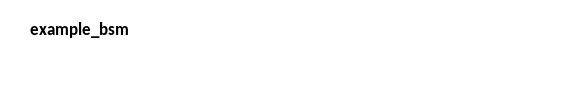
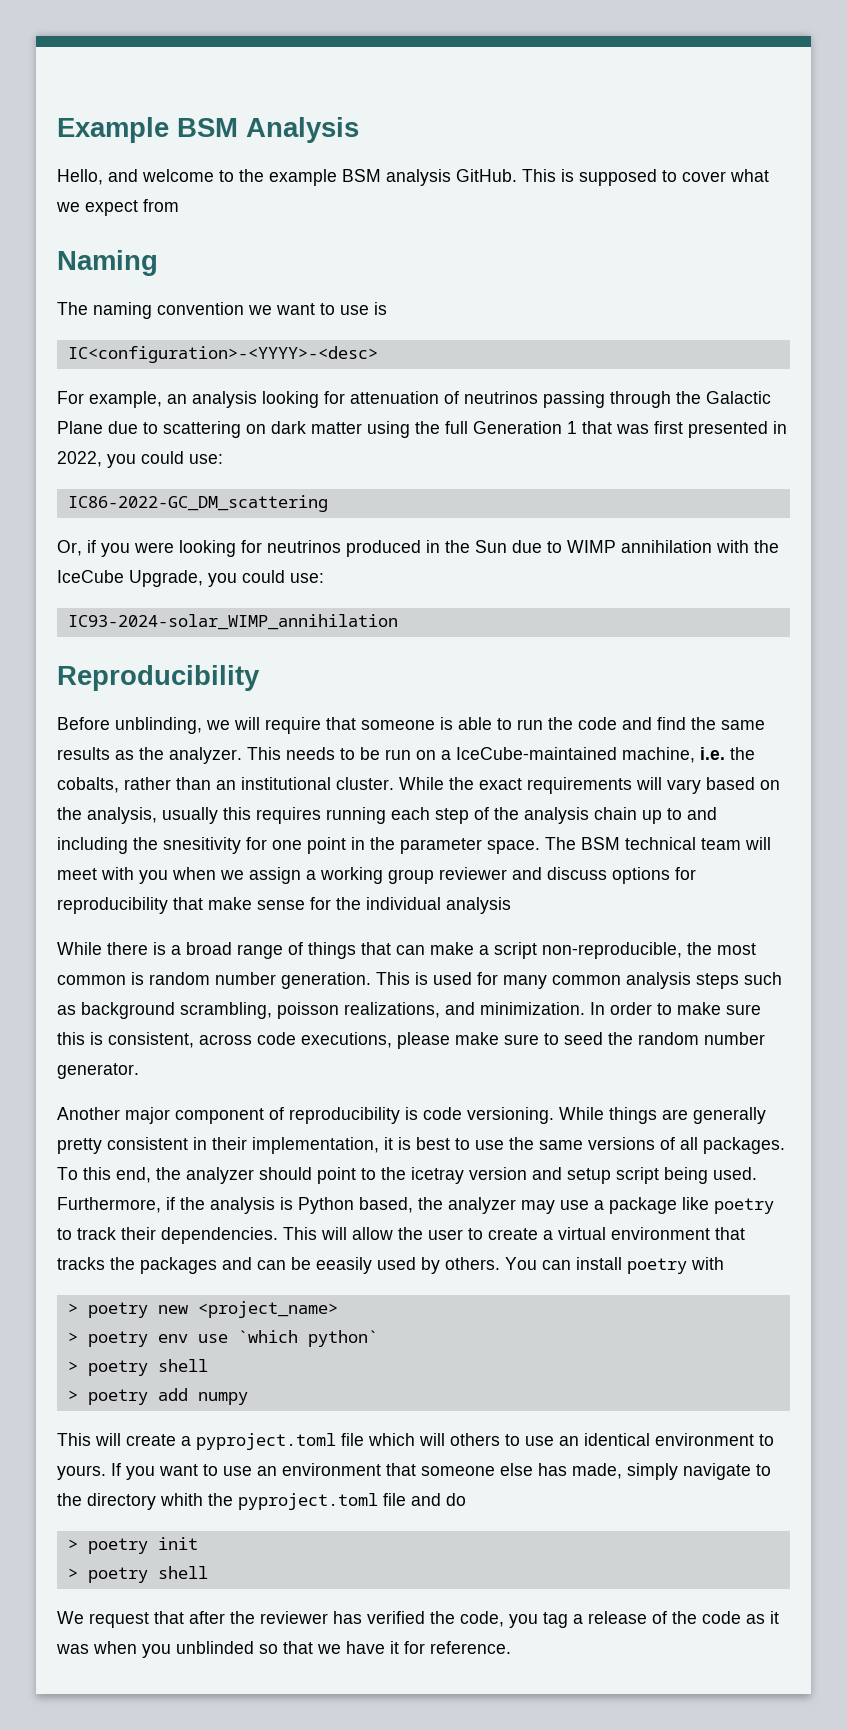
[30,22,129,38] example_bsm -> [57,117,359,143] [57,169,769,186] [56,199,179,216] [57,250,158,276] [57,302,387,319] [67,346,378,363] [57,391,771,408] [57,421,787,438] [57,451,223,468] [67,495,328,512] [57,540,779,557] [57,570,324,587] [67,614,398,630] [57,665,260,691] [57,717,765,734] [57,747,755,764] [57,777,780,794] [57,807,717,824] [57,837,771,854] [57,867,696,884] [57,897,511,914] [57,942,756,959] [57,972,782,989] [57,1002,761,1019] [57,1032,765,1049] [57,1063,139,1079] [57,1107,766,1124] [57,1137,785,1154] [57,1167,757,1184] [57,1197,774,1214] [57,1227,745,1244] [57,1257,724,1274] [67,1301,338,1318] [67,1330,378,1347] [67,1359,208,1376] [67,1388,248,1405] [57,1433,774,1450] [57,1463,771,1480] [57,1493,466,1510] [67,1537,198,1554] [67,1566,208,1583] [57,1611,779,1628] [56,1641,511,1658] Example BSM Analysis // Hello, and welcome to the example BSM analysis GitHub. This is supposed to cover what we expect from // Naming // The naming convention we want to use is // IC<configuration>-<YYYY>-<desc> // For example, an analysis looking for attenuation of neutrinos passing through the Galactic Plane due to scattering on dark matter using the full Generation 1 that was first presented in 2022, you could use: // IC86-2022-GC_DM_scattering // Or, if you were looking for neutrinos produced in the Sun due to WIMP annihilation with the IceCube Upgrade, you could use: // IC93-2024-solar_WIMP_annihilation // Reproducibility // Before unblinding, we will require that someone is able to run the code and find the same results as the analyzer. This needs to be run on a IceCube-maintained machine, i.e. the cobalts, rather than an institutional cluster. While the exact requirements will vary based on the analysis, usually this requires running each step of the analysis chain up to and including the snesitivity for one point in the parameter space. The BSM technical team will meet with you when we assign a working group reviewer and discuss options for reproducibility that make sense for the individual analysis // While there is a broad range of things that can make a script non-reproducible, the most common is random number generation. This is used for many common analysis steps such as background scrambling, poisson realizations, and minimization. In order to make sure this is consistent, across code executions, please make sure to seed the random number generator. // Another major component of reproducibility is code versioning. While things are generally pretty consistent in their implementation, it is best to use the same versions of all packages. To this end, the analyzer should point to the icetray version and setup script being used. Furthermore, if the analysis is Python based, the analyzer may use a package like poetry to track their dependencies. This will allow the user to create a virtual environment that tracks the packages and can be eeasily used by others. You can install poetry with // > poetry new <project_name> // > poetry env use `which python` // > poetry shell // > poetry add numpy // This will create a pyproject.toml file which will others to use an identical environment to yours. If you want to use an environment that someone else has made, simply navigate to the directory whith the pyproject.toml file and do // > poetry init // > poetry shell // We request that after the reviewer has verified the code, you tag a release of the code as it was when you unblinded so that we have it for reference.

